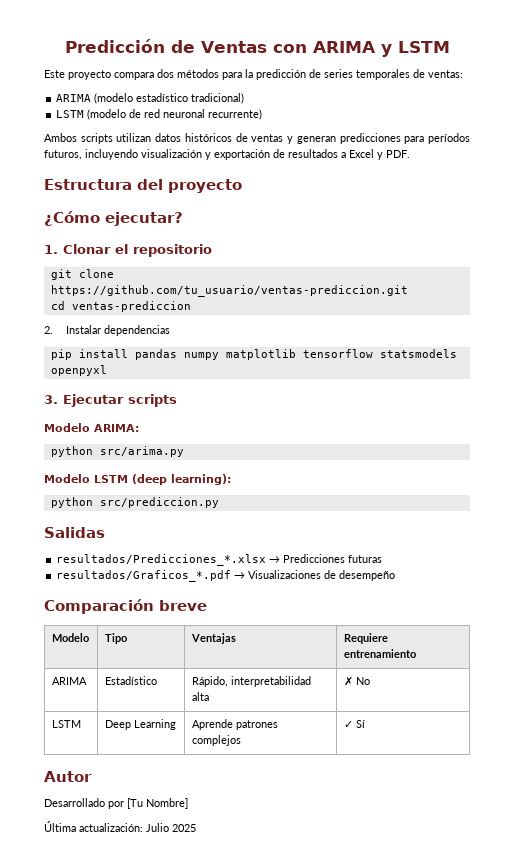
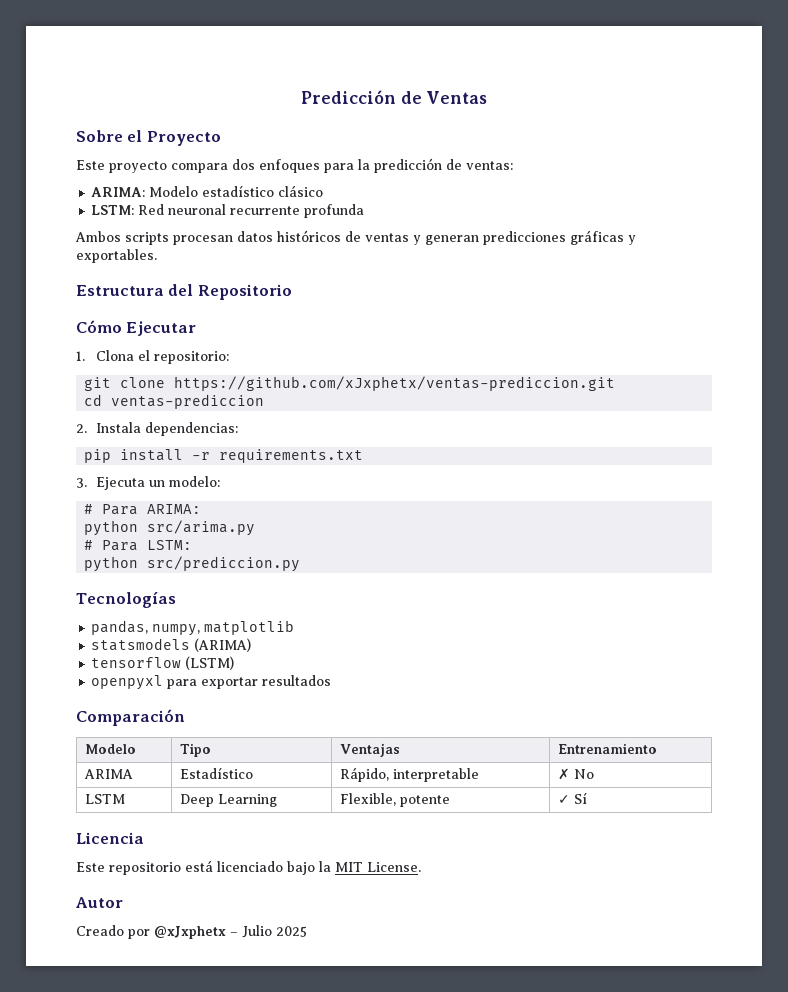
[272,41,450,57] con ARIMA y LSTM -> [76,130,221,146] // Sobre el Proyecto
[177,69,219,78] métodos -> [259,159,320,173] enfoques
[324,69,463,80] [56,93,245,104] [56,109,263,120] series temporales de ventas: // ARIMA (modelo estadístico tradicional) // LSTM (modelo de red neuronal recurrente) -> [466,161,513,170] [91,185,324,197] [91,204,365,218] ventas: // ARIMA: Modelo estadístico clásico // LSTM: Red neuronal recurrente profunda
[116,133,152,142] utilizan -> [173,235,233,245] procesan
[404,133,470,144] [44,149,410,160] [44,179,242,193] [44,211,183,226] [44,244,212,257] para períodos futuros, incluyendo visualización y exportación de resultados a Excel y PDF. // Estructura del proyecto // ¿Cómo ejecutar? // 1. Clonar el repositorio -> [570,230,636,245] [76,249,157,263] [76,284,292,300] [76,320,197,336] [76,350,229,364] gráficas y exportables. // Estructura del Repositorio // Cómo Ejecutar // 1. Clona el repositorio:
[50,285,408,297] https://github.com/tu_usuario/ventas-prediccion.git -> [174,376,616,391] https://github.com/xJxphetx/ventas-prediccion.git
[65,325,170,336] Instalar dependencias -> [95,422,238,436] Instala dependencias:
[134,349,457,360] [50,365,107,376] [44,394,177,407] [44,423,139,432] [50,446,184,457] [44,474,231,485] [50,497,219,508] [44,527,105,538] [56,554,383,566] [56,570,396,582] pandas numpy matplotlib tensorflow statsmodels openpyxl // 3. Ejecutar scripts // Modelo ARIMA: // python src/arima.py // Modelo LSTM (deep learning): // python src/prediccion.py // Salidas // resultados/Predicciones_*.xlsx → Predicciones futuras // resultados/Graficos_*.pdf → Visualizaciones de desempeño -> [192,449,364,463] [76,476,220,490] [84,504,202,515] [84,520,256,536] [84,540,193,551] [84,556,301,572] [76,592,176,608] [91,620,295,636] [91,638,252,652] [91,656,235,670] [91,675,332,690] -r requirements.txt // 3. Ejecuta un modelo: // # Para ARIMA: // python src/arima.py // # Para LSTM: // python src/prediccion.py // Tecnologías // pandas, numpy, matplotlib // statsmodels (ARIMA) // tensorflow (LSTM) // openpyxl para exportar resultados
[159,600,207,611] breve -> (185, 717) none
[343,633,388,644] [343,649,416,658] Requiere entrenamiento -> [557,743,657,754] Entrenamiento
[230,676,311,687] [191,692,209,701] interpretabilidad alta -> [392,768,479,782] interpretable
[191,719,278,730] [191,735,241,746] Aprende patrones complejos -> [339,793,450,807] Flexible, potente
[44,771,92,782] [44,798,188,809] [44,821,143,832] Autor // Desarrollado por [Tu Nombre] // Última actualización: -> [76,832,144,844] [76,860,421,875] [76,897,123,908] [76,925,238,939] Licencia // Este repositorio está licenciado bajo la MIT License. // Autor // Creado por @xJxphetx –

